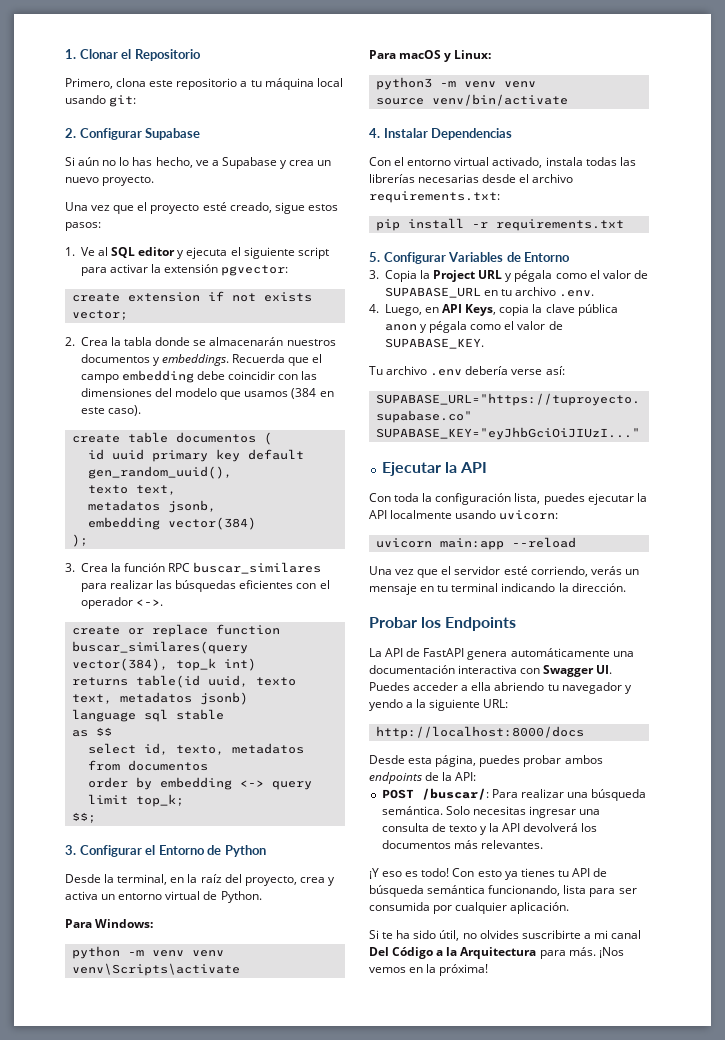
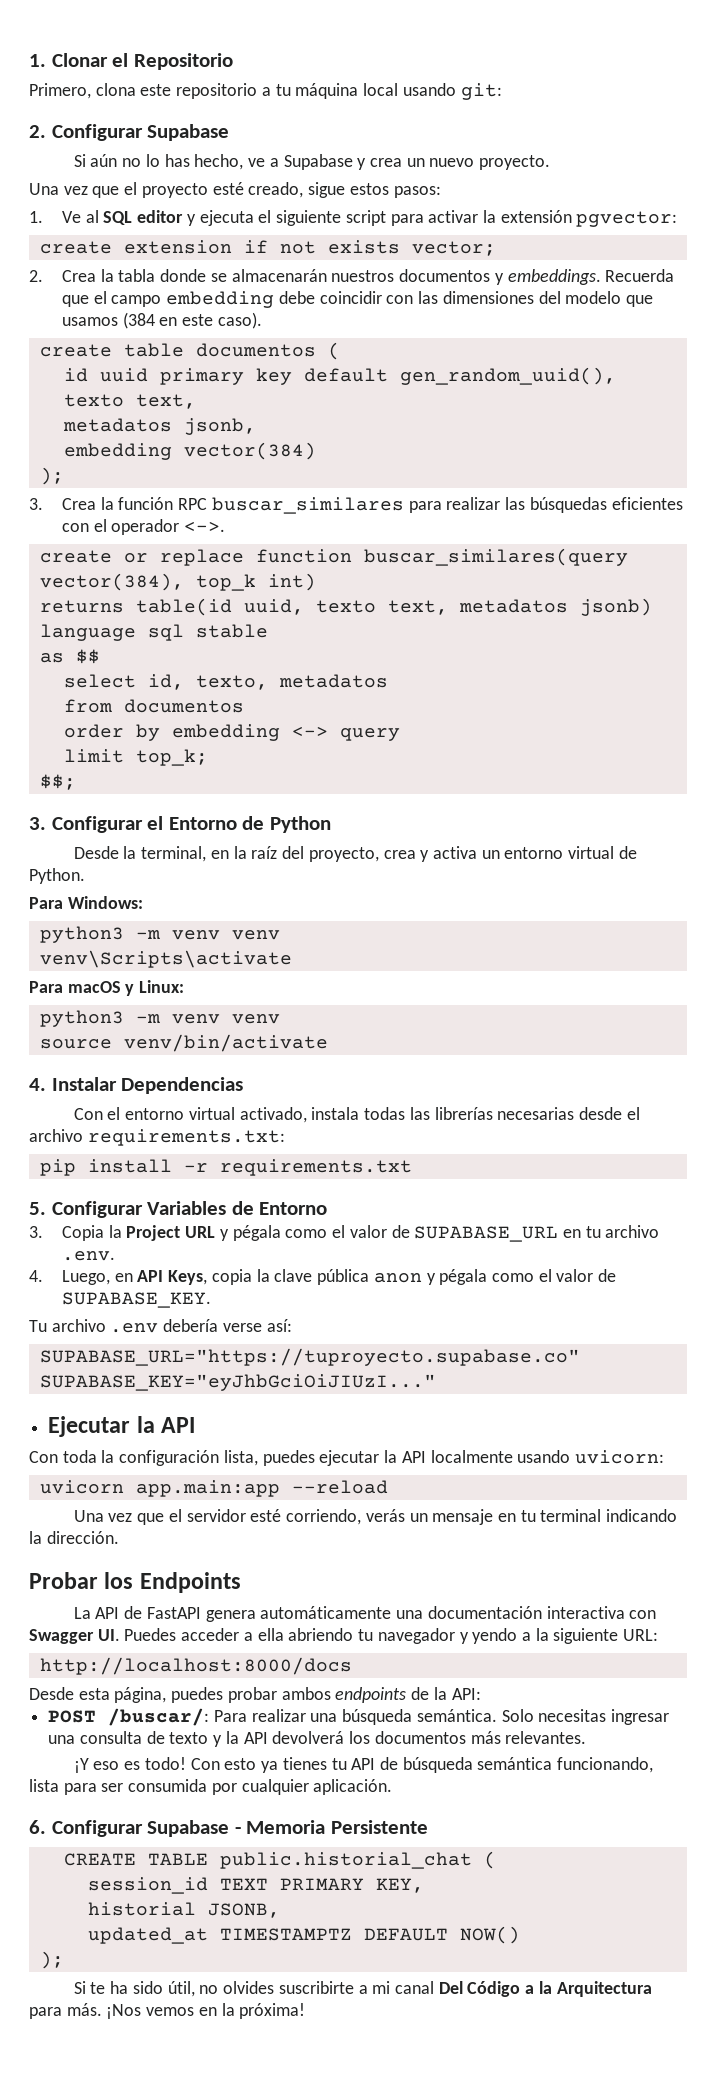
[71,946,120,959] python -> [39,926,124,943] python3
[439,538,504,550] main:app -> [135,1480,280,1497] app.main:app
(570, 908) none -> [29,1820,428,1837] [63,1851,496,1869] [87,1877,424,1894] [87,1902,280,1918] [87,1926,520,1944] [39,1951,64,1969] // 6. Configurar Supabase - Memoria Persistente // CREATE TABLE public.historial_chat ( // session_id TEXT PRIMARY KEY, // historial JSONB, // updated_at TIMESTAMPTZ DEFAULT NOW() // );

